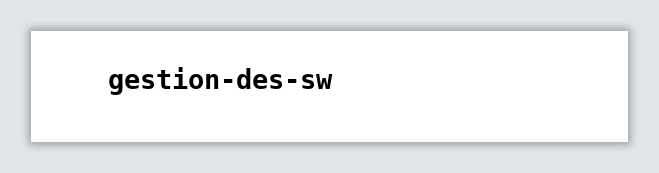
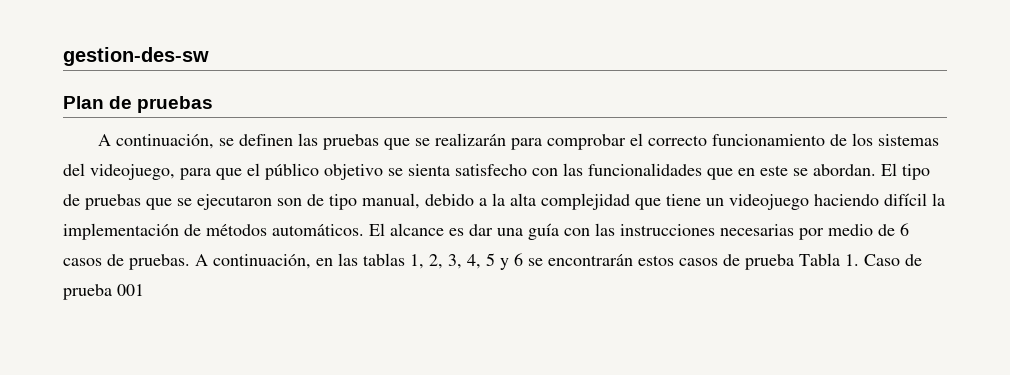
(333, 81) none -> [63,96,214,113] [98,133,940,150] [63,163,930,180] [63,193,945,210] [63,223,909,240] [63,253,922,270] [63,284,144,300] // Plan de pruebas // A continuación, se definen las pruebas que se realizarán para comprobar el correcto funcionamiento de los sistemas del videojuego, para que el público objetivo se sienta satisfecho con las funcionalidades que en este se abordan. El tipo de pruebas que se ejecutaron son de tipo manual, debido a la alta complejidad que tiene un videojuego haciendo difícil la implementación de métodos automáticos. El alcance es dar una guía con las instrucciones necesarias por medio de 6 casos de pruebas. A continuación, en las tablas 1, 2, 3, 4, 5 y 6 se encontrarán estos casos de prueba Tabla 1. Caso de prueba 001

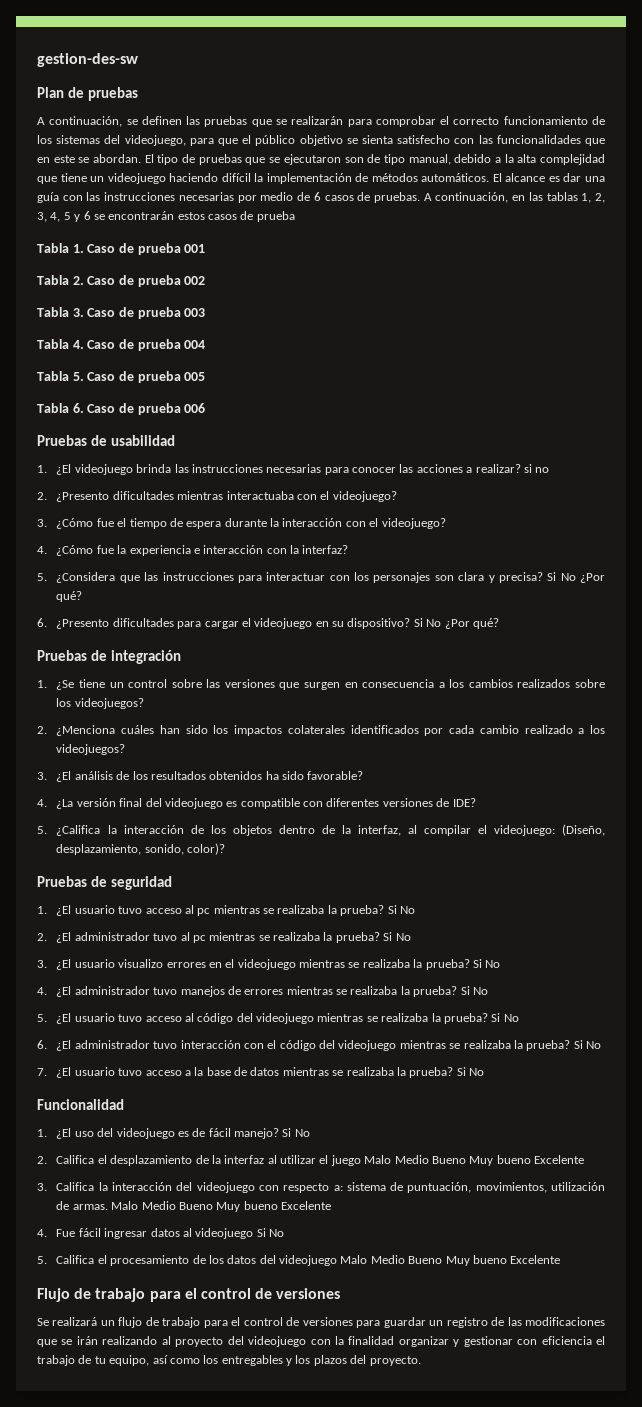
(794, 262) none -> (295, 216) //
(144, 290) none -> [37,275,206,287] [37,307,206,319] [37,339,206,351] [37,371,206,383] [37,403,206,415] [37,435,175,446] [37,464,550,475] [37,491,397,502] [37,518,446,529] [37,545,349,556] [37,572,606,583] [56,591,83,602] [37,618,499,629] [37,650,181,664] [37,679,605,690] [56,698,144,709] [37,725,605,736] [56,744,126,755] [37,771,364,782] [37,798,476,809] [37,824,605,836] [56,843,226,855] [37,876,172,890] [37,905,415,916] [37,932,411,943] [37,959,501,970] [37,986,488,997] [37,1013,519,1024] [37,1040,602,1051] [37,1067,485,1078] [37,1099,124,1110] [37,1128,310,1139] [37,1155,585,1166] [37,1182,605,1193] [56,1201,332,1212] [37,1228,285,1239] [37,1255,561,1266] [37,1288,341,1302] [37,1317,606,1328] [37,1336,605,1347] [37,1355,421,1366] // Tabla 2. Caso de prueba 002 // Tabla 3. Caso de prueba 003 // Tabla 4. Caso de prueba 004 // Tabla 5. Caso de prueba 005 // Tabla 6. Caso de prueba 006 // Pruebas de usabilidad // 1. ¿El videojuego brinda las instrucciones necesarias para conocer las acciones a realizar? si no // 2. ¿Presento dificultades mientras interactuaba con el videojuego? // 3. ¿Cómo fue el tiempo de espera durante la interacción con el videojuego? // 4. ¿Cómo fue la experiencia e interacción con la interfaz? // 5. ¿Considera que las instrucciones para interactuar con los personajes son clara y precisa? Si No ¿Por qué? // 6. ¿Presento dificultades para cargar el videojuego en su dispositivo? Si No ¿Por qué? // Pruebas de integración // 1. ¿Se tiene un control sobre las versiones que surgen en consecuencia a los cambios realizados sobre los videojuegos? // 2. ¿Menciona cuáles han sido los impactos colaterales identificados por cada cambio realizado a los videojuegos? // 3. ¿El análisis de los resultados obtenidos ha sido favorable? // 4. ¿La versión final del videojuego es compatible con diferentes versiones de IDE? // 5. ¿Califica la interacción de los objetos dentro de la interfaz, al compilar el videojuego: (Diseño, desplazamiento, sonido, color)? // Pruebas de seguridad // 1. ¿El usuario tuvo acceso al pc mientras se realizaba la prueba? Si No // 2. ¿El administrador tuvo al pc mientras se realizaba la prueba? Si No // 3. ¿El usuario visualizo errores en el videojuego mientras se realizaba la prueba? Si No // 4. ¿El administrador tuvo manejos de errores mientras se realizaba la prueba? Si No // 5. ¿El usuario tuvo acceso al código del videojuego mientras se realizaba la prueba? Si No // 6. ¿El administrador tuvo interacción con el código del videojuego mientras se realizaba la prueba? Si No // 7. ¿El usuario tuvo acceso a la base de datos mientras se realizaba la prueba? Si No // Funcionalidad // 1. ¿El uso del videojuego es de fácil manejo? Si No // 2. Califica el desplazamiento de la interfaz al utilizar el juego Malo Medio Bueno Muy bueno Excelente // 3. Califica la interacción del videojuego con respecto a: sistema de puntuación, movimientos, utilización de armas. Malo Medio Bueno Muy bueno Excelente // 4. Fue fácil ingresar datos al videojuego Si No // 5. Califica el procesamiento de los datos del videojuego Malo Medio Bueno Muy bueno Excelente // Flujo de trabajo para el control de versiones // Se realizará un flujo de trabajo para el control de versiones para guardar un registro de las modificaciones que se irán realizando al proyecto del videojuego con la finalidad organizar y gestionar con eficiencia el trabajo de tu equipo, así como los entregables y los plazos del proyecto.

